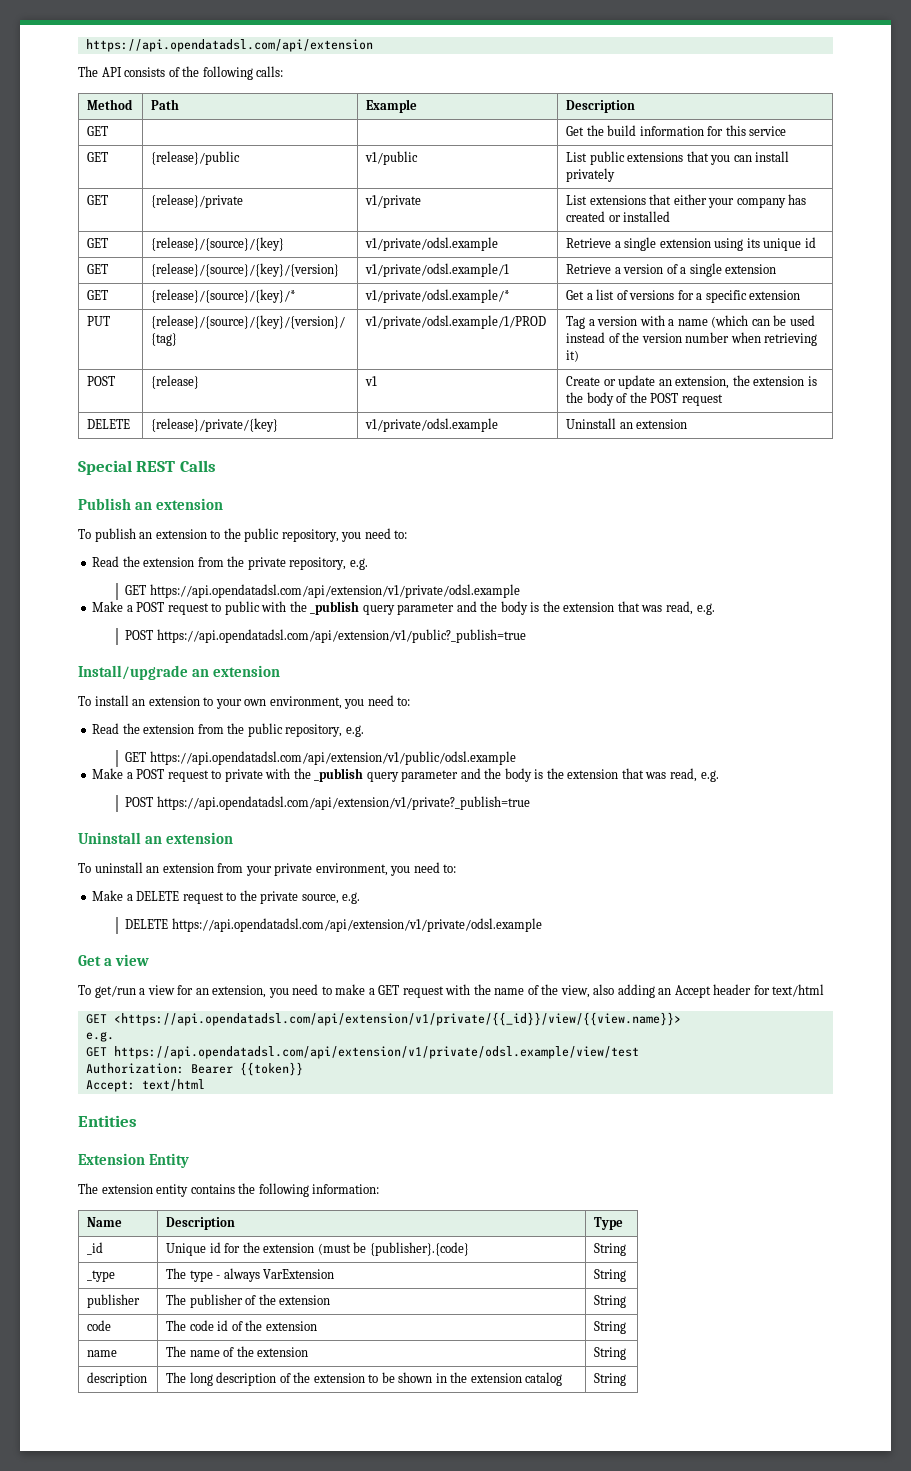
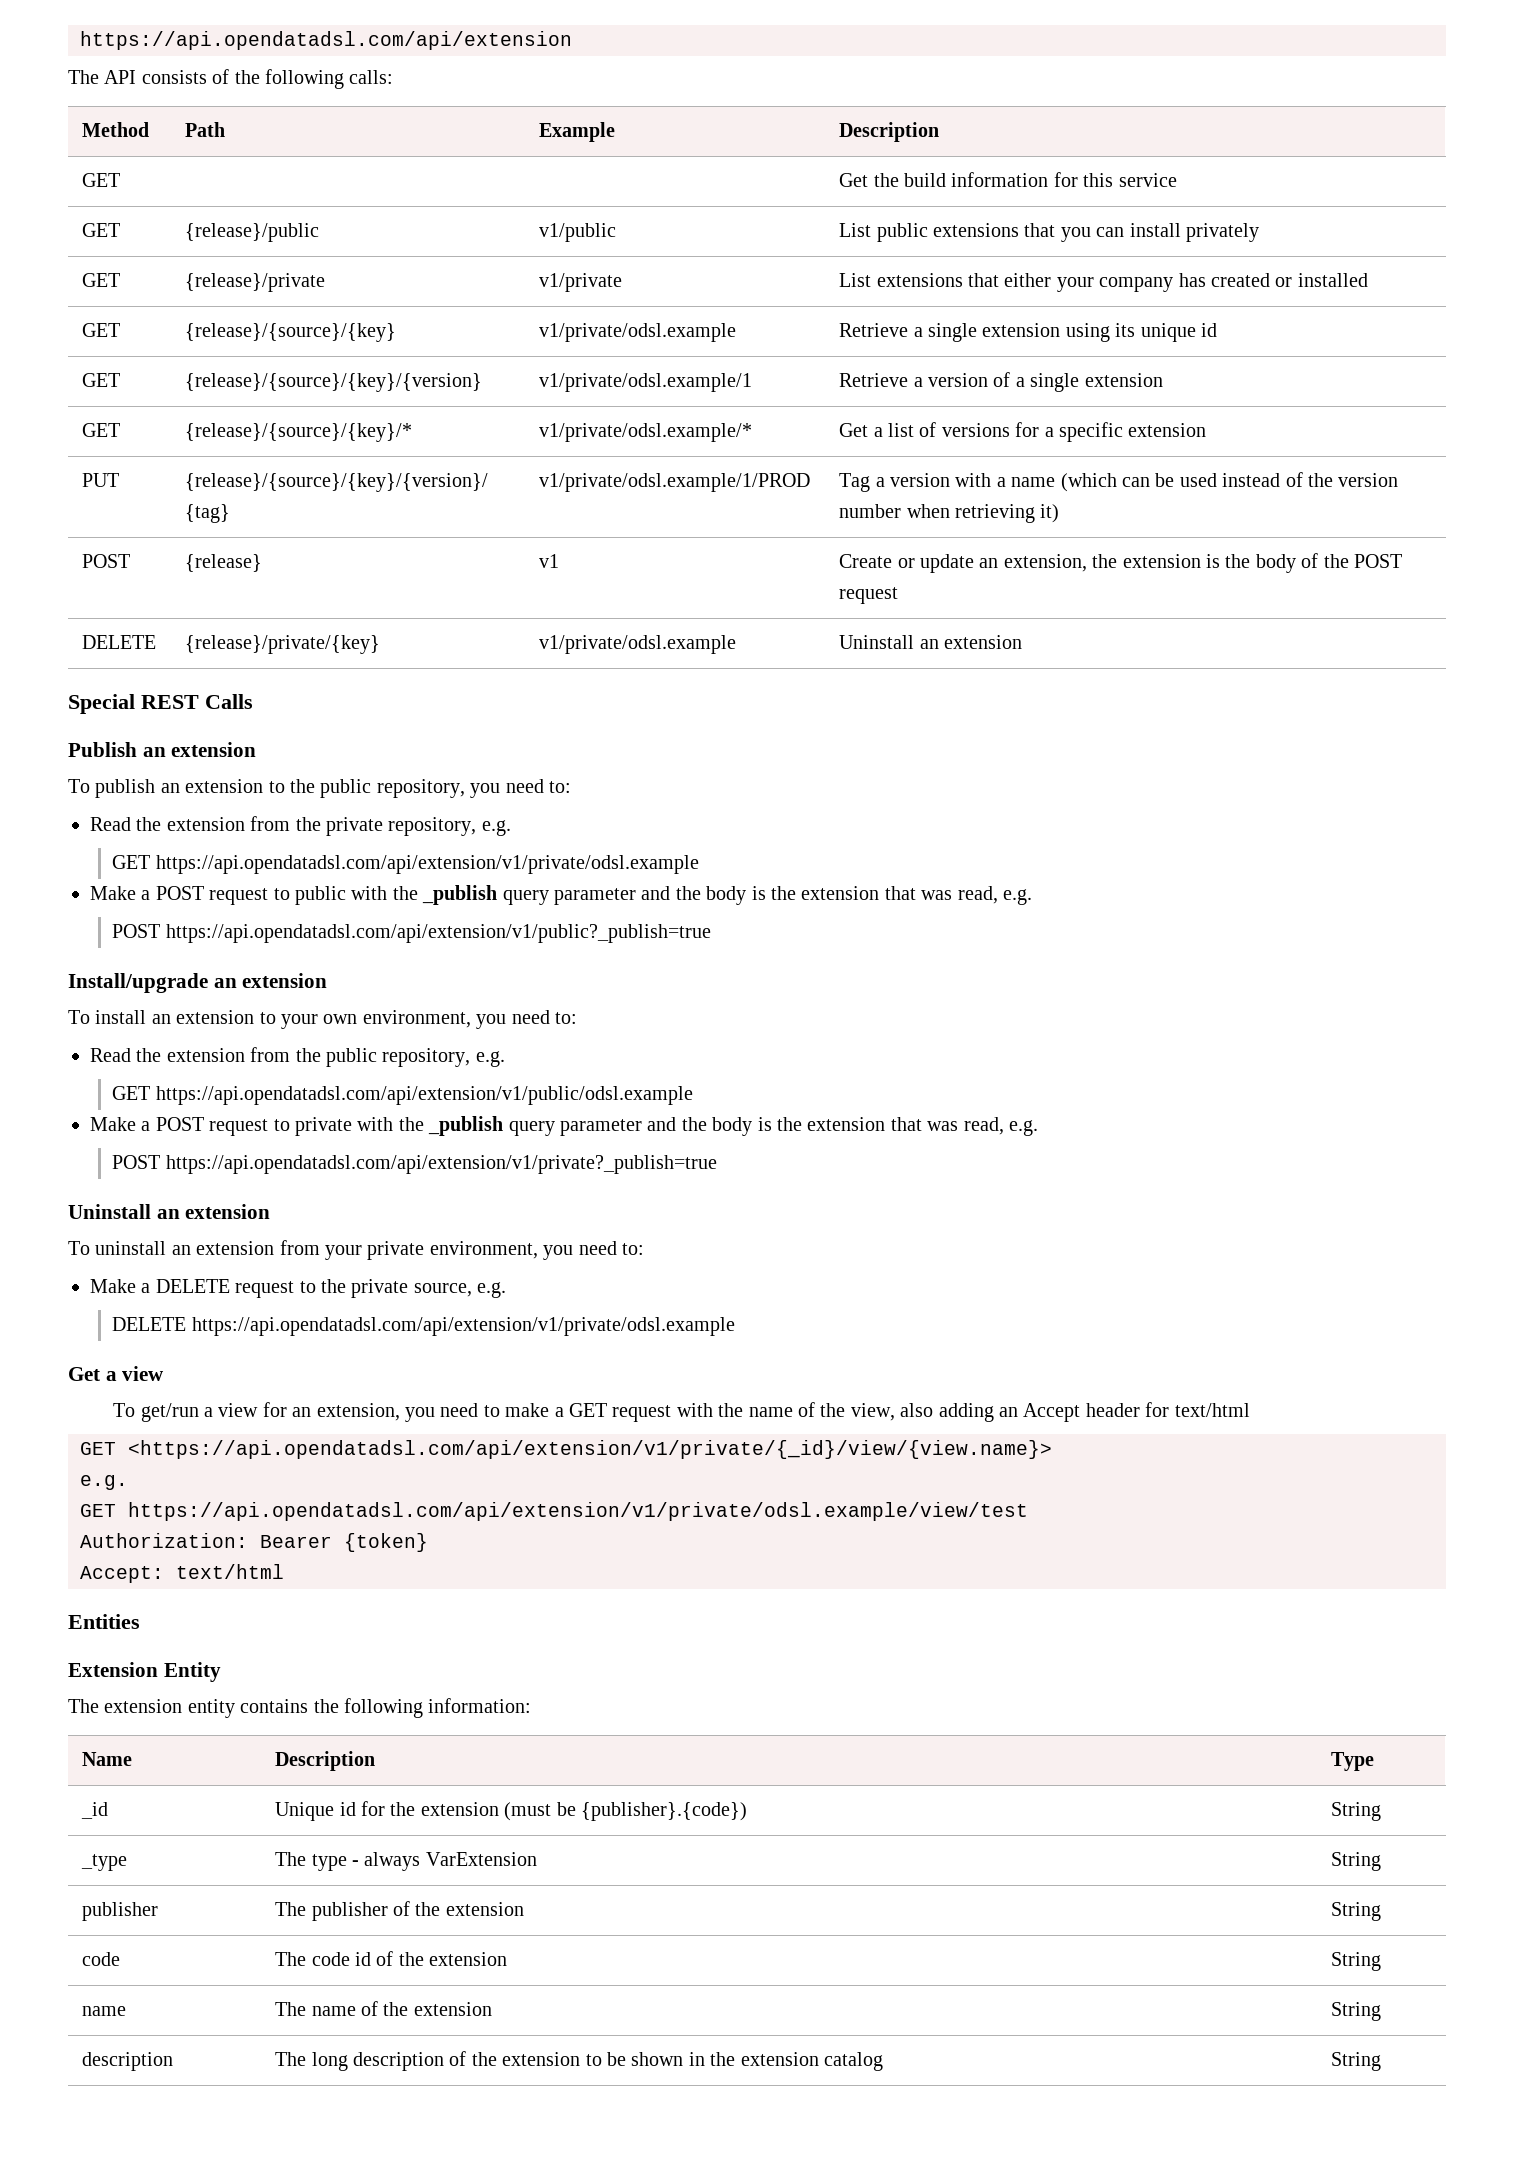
[113,1012,681,1026] <https://api.opendatadsl.com/api/extension/v1/private/{{_id}}/view/{{view.name}}> -> [128,1440,1052,1459] <https://api.opendatadsl.com/api/extension/v1/private/{_id}/view/{view.name}>
[239,1062,303,1076] {{token}} -> [344,1533,428,1552] {token}
[369,1242,469,1256] {publisher}.{code} -> [580,1802,747,1821] {publisher}.{code})

